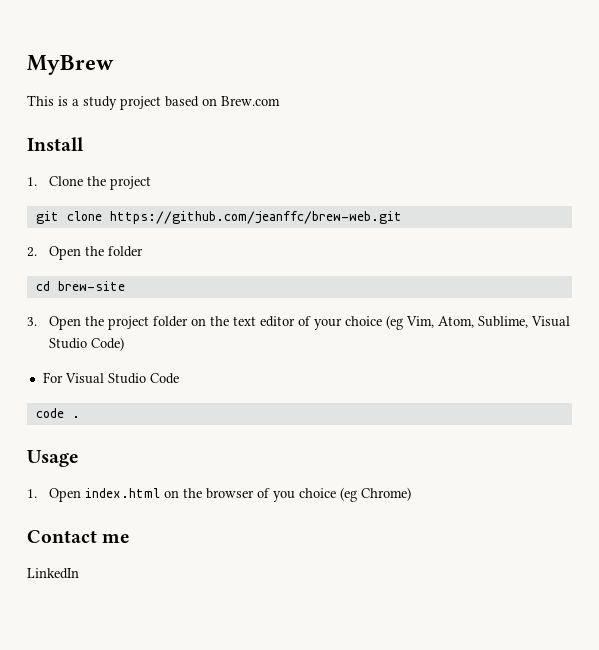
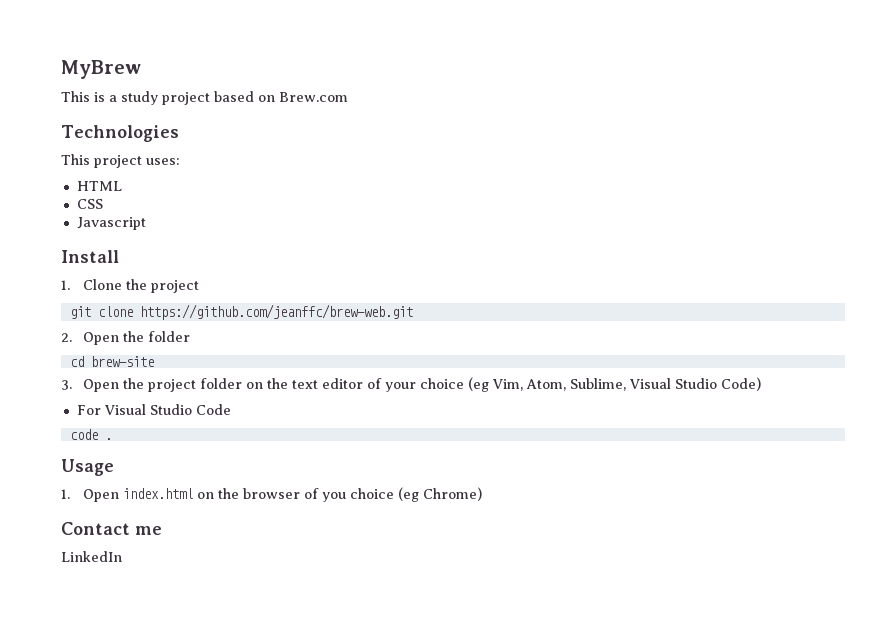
(280, 101) none -> [61,125,179,142] [61,154,180,168] [76,181,122,191] [76,199,103,209] [76,217,146,230] // Technologies // This project uses: // HTML // CSS // Javascript

